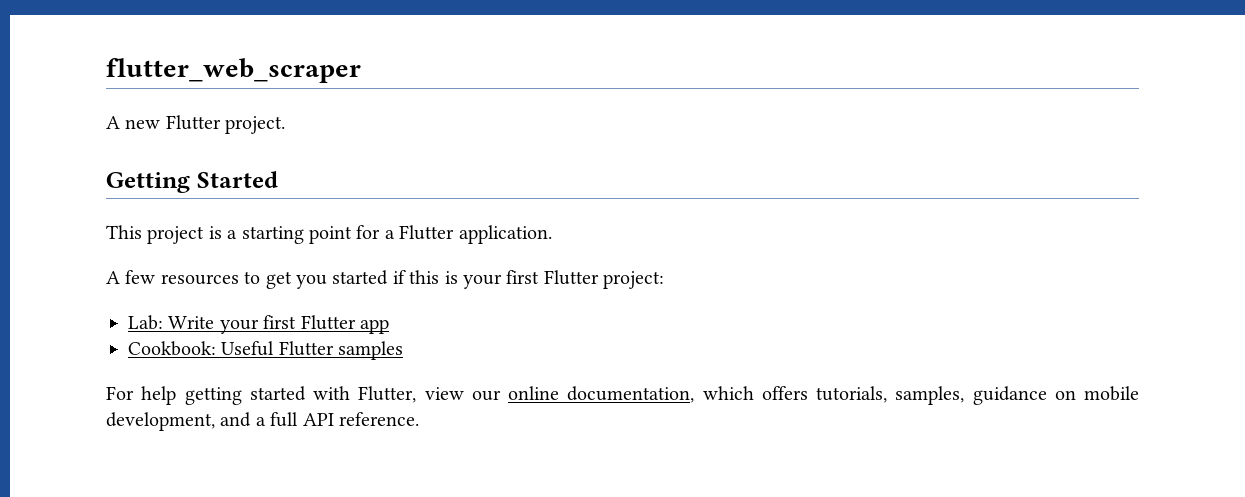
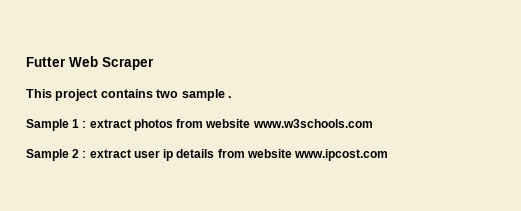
[106,58,361,83] [106,115,286,134] [106,171,278,193] [106,225,552,244] [106,270,665,289] [128,315,389,334] [128,341,404,360] [106,386,1139,405] [106,412,419,431] flutter_web_scraper // A new Flutter project. // Getting Started // This project is a starting point for a Flutter application. // A few resources to get you started if this is your first Flutter project: // Lab: Write your first Flutter app // Cookbook: Useful Flutter samples // For help getting started with Flutter, view our online documentation, which offers tutorials, samples, guidance on mobile development, and a full API reference. -> [26,56,154,70] [26,89,231,101] [26,119,373,131] [26,149,389,161] Futter Web Scraper // This project contains two sample . // Sample 1 : extract photos from website www.w3schools.com // Sample 2 : extract user ip details from website www.ipcost.com

